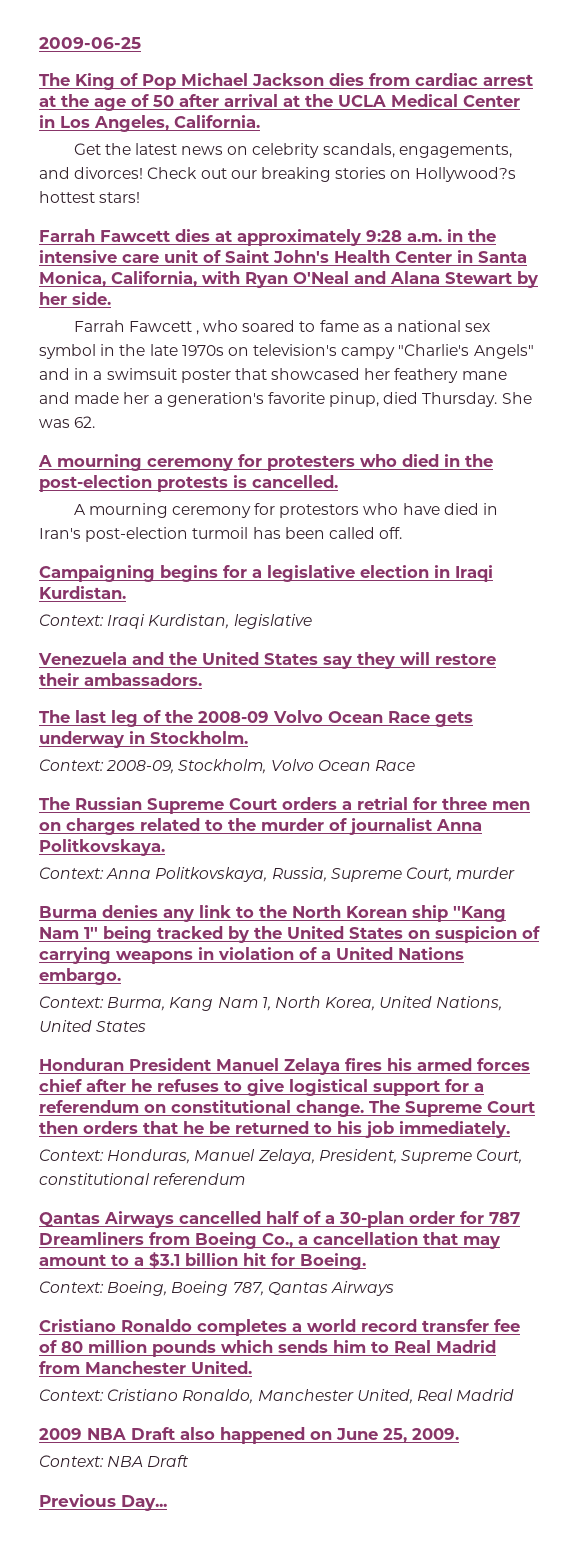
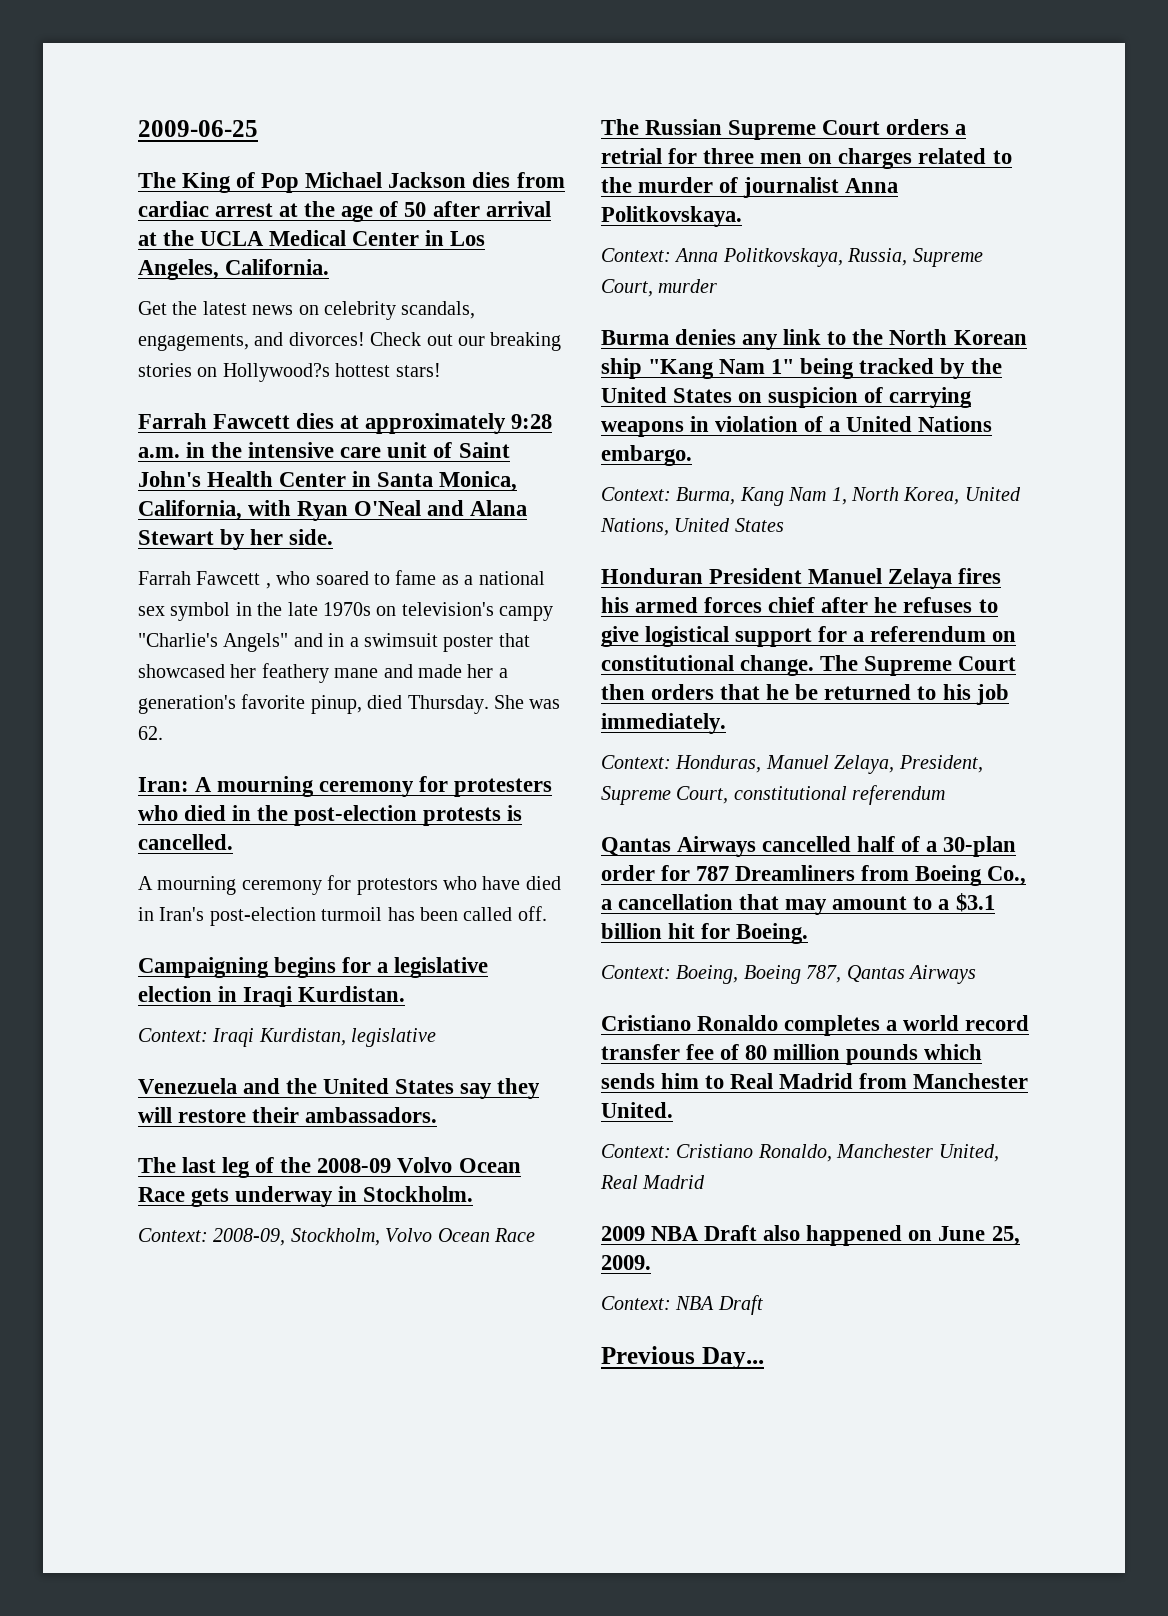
(96, 422) none -> [138,777,189,792] Iran:
[453,906,506,922] [39,927,98,939] ''Kang Nam 1'' -> [648,359,795,379] "Kang Nam 1"

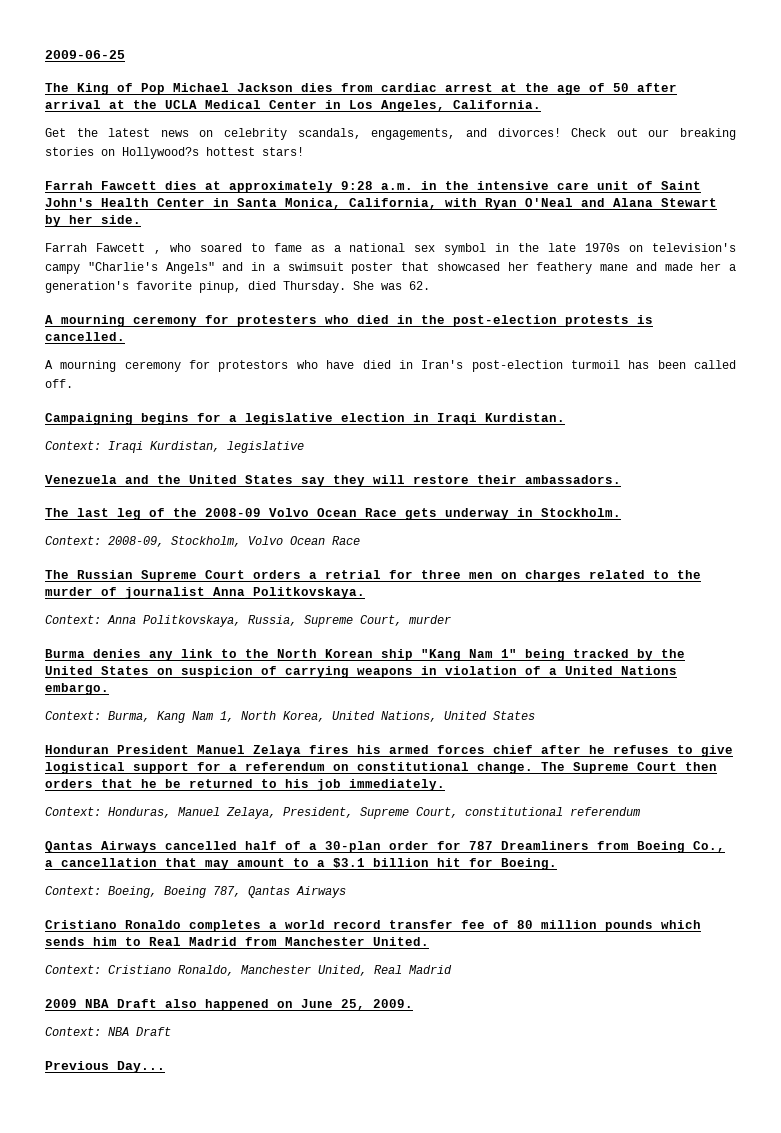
[138,777,189,792] Iran: -> (430, 285) none

